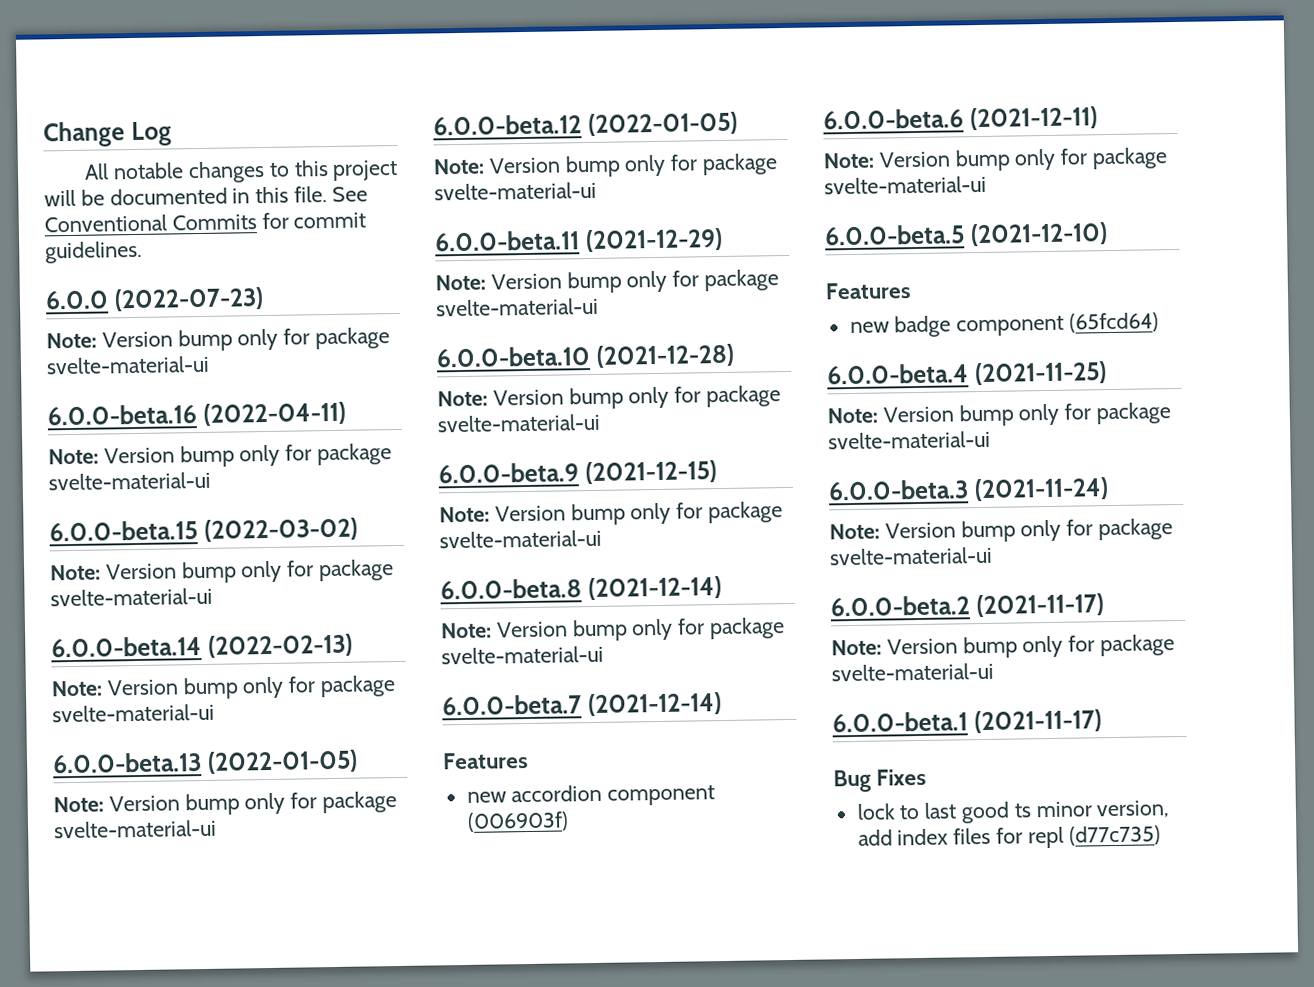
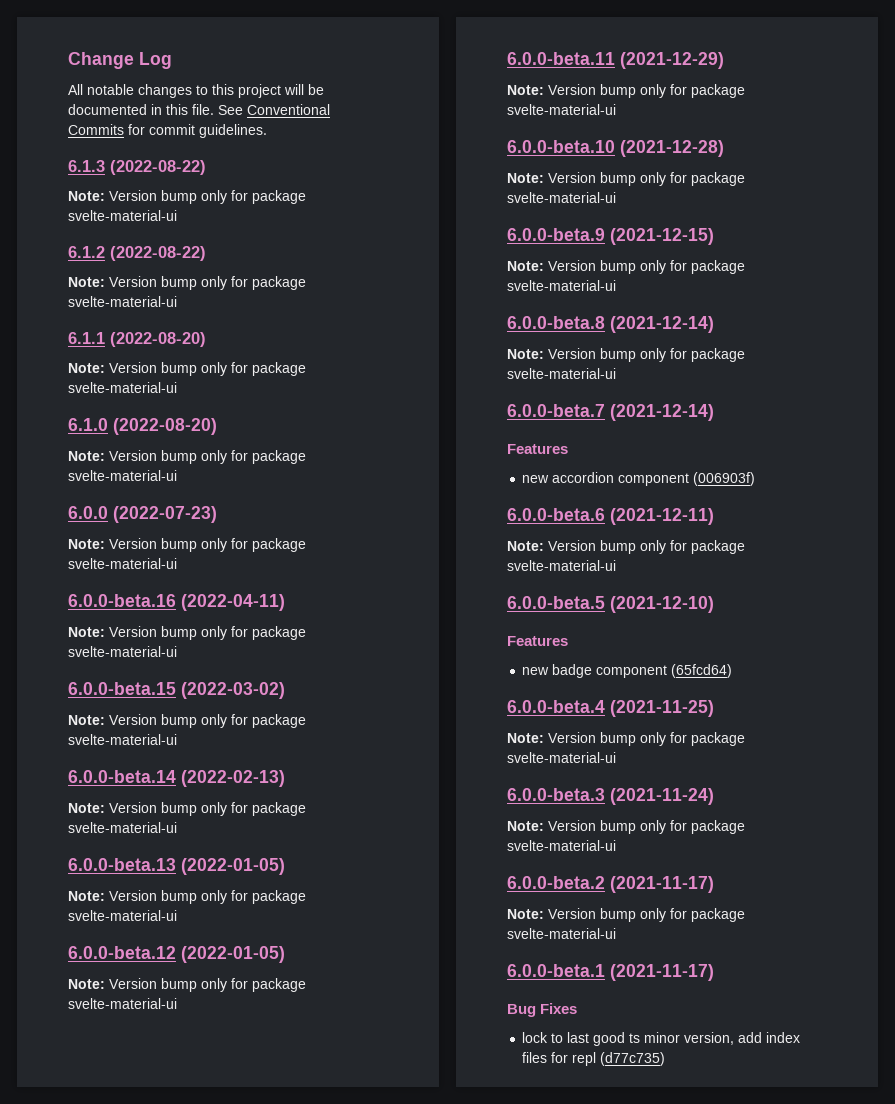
(142, 252) none -> [68,160,206,175] [68,190,306,204] [68,210,177,221] [68,246,206,261] [68,276,306,290] [68,296,177,307] [68,332,206,347] [68,362,306,376] [68,382,177,393] [68,418,217,435] [68,450,306,464] [68,470,177,481] // 6.1.3 (2022-08-22) // Note: Version bump only for package svelte-material-ui // 6.1.2 (2022-08-22) // Note: Version bump only for package svelte-material-ui // 6.1.1 (2022-08-20) // Note: Version bump only for package svelte-material-ui // 6.1.0 (2022-08-20) // Note: Version bump only for package svelte-material-ui

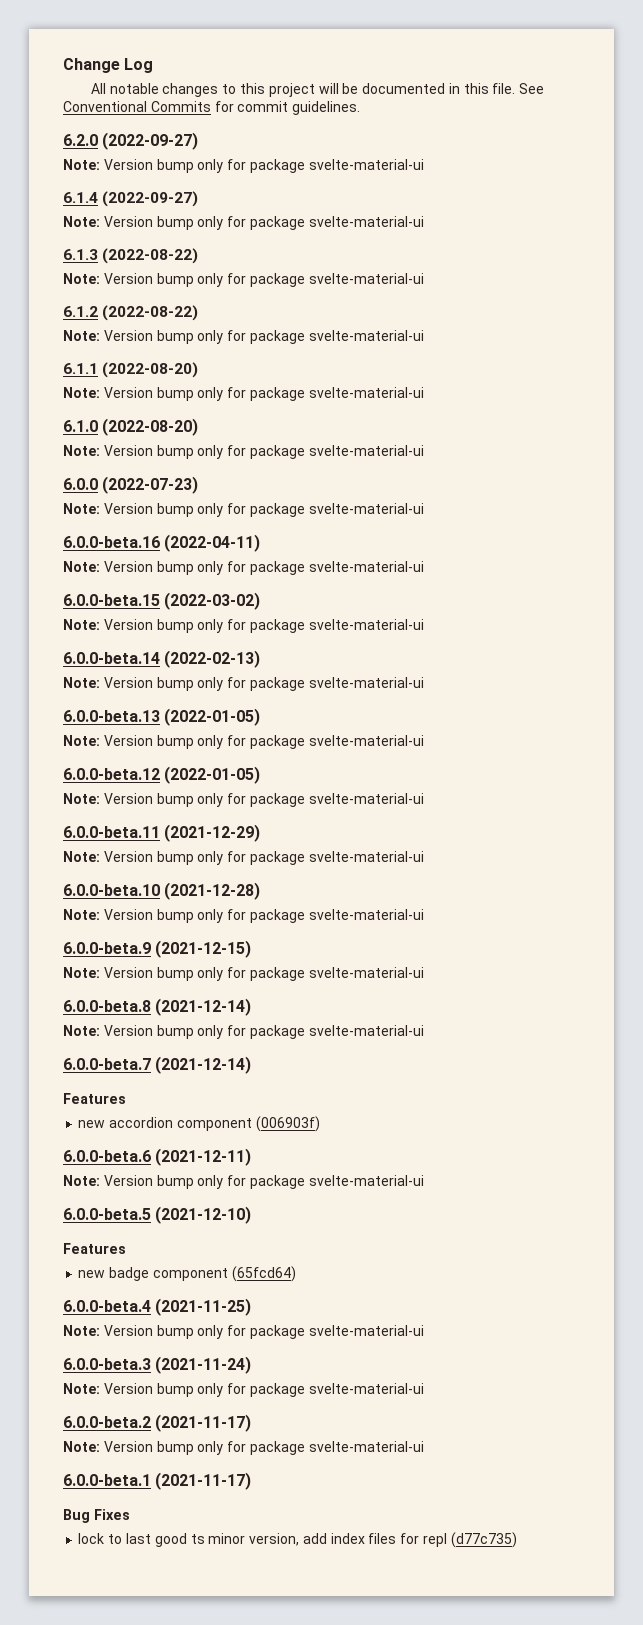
(267, 131) none -> [63,132,199,150] [63,159,424,173] [63,191,199,207] [63,216,424,230] // 6.2.0 (2022-09-27) // Note: Version bump only for package svelte-material-ui // 6.1.4 (2022-09-27) // Note: Version bump only for package svelte-material-ui

